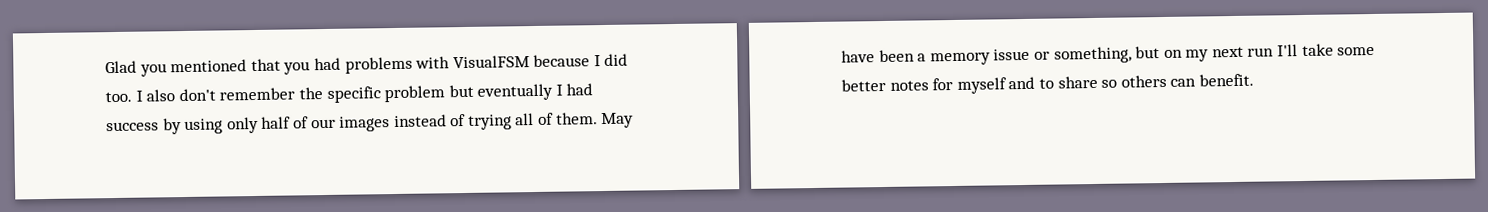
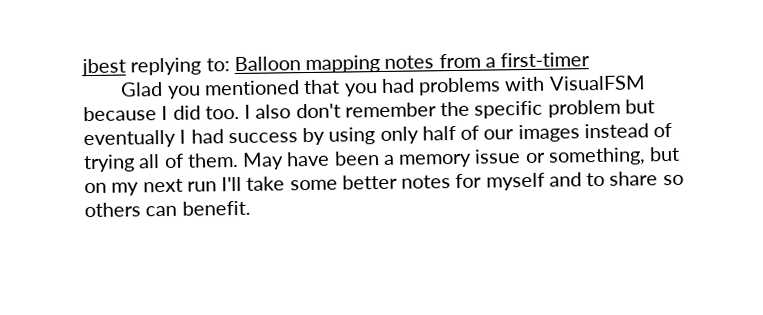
(105, 67) none -> [81,52,591,77] jbest replying to: Balloon mapping notes from a first-timer //

